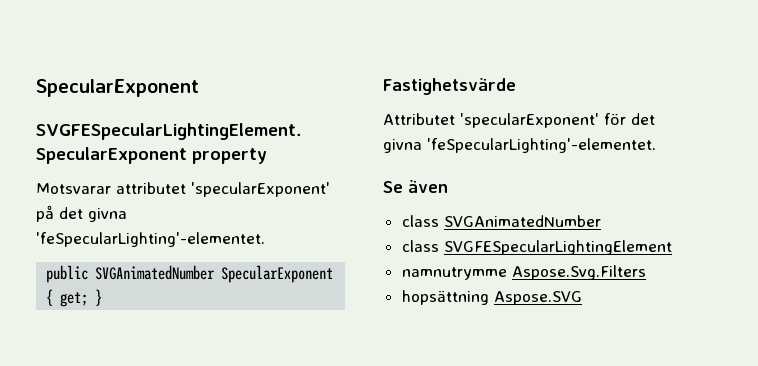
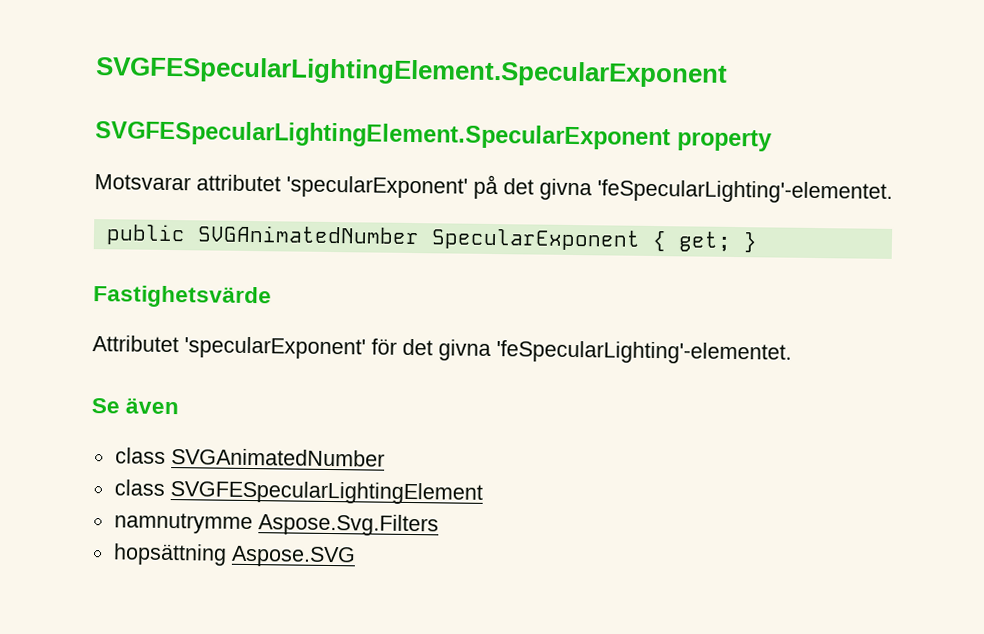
[36,79,199,97] SpecularExponent -> [95,56,728,88] SVGFESpecularLightingElement.SpecularExponent

